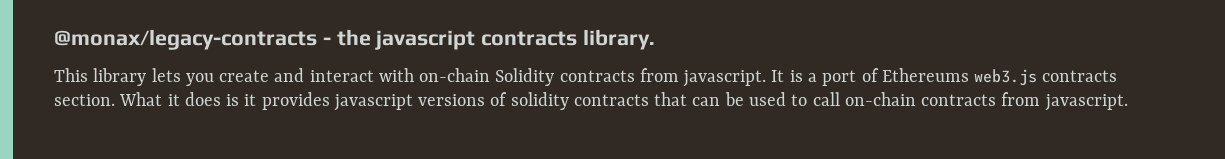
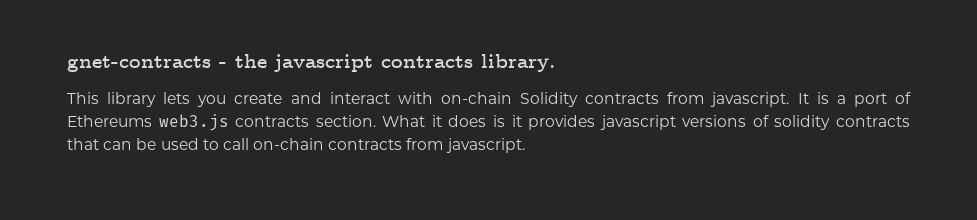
[54,29,317,50] @monax/legacy-contracts -> [67,56,211,72] gnet-contracts

